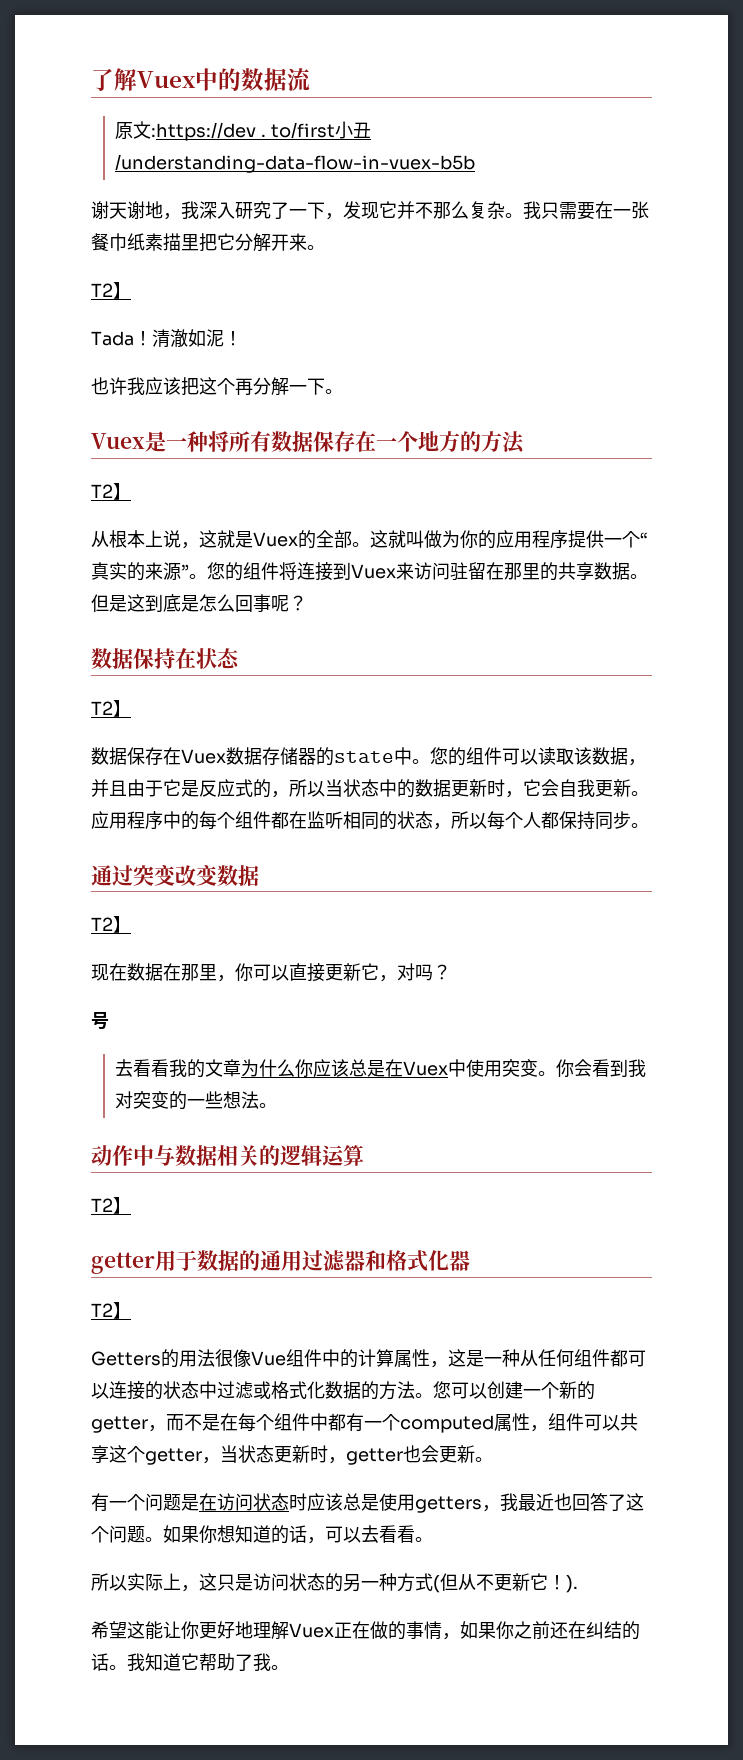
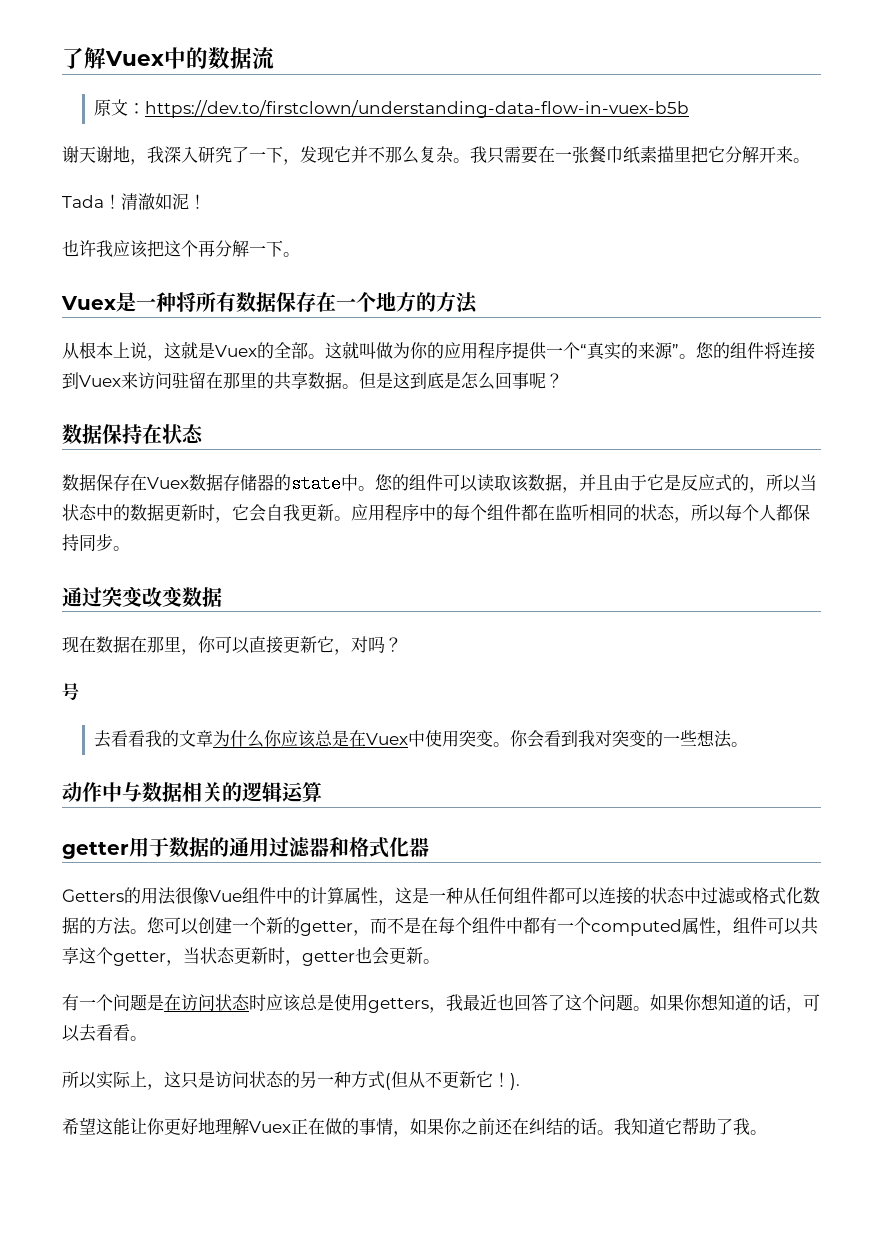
[151,121,371,141] [115,154,476,173] :https://dev . to/first小丑/understanding-data-flow-in-vuex-b5b -> [128,100,690,118] ：https://dev.to/firstclown/understanding-data-flow-in-vuex-b5b
[91,282,131,299] // T2】 -> (810, 160) none
[91,483,131,500] // T2】 -> (478, 303) none
[91,700,131,717] // T2】 -> (204, 434) none
[91,916,131,933] // T2】 -> (222, 597) none
[91,1197,131,1214] // T2】 -> (322, 792) none
[91,1302,131,1319] // T2】 -> (429, 847) none

